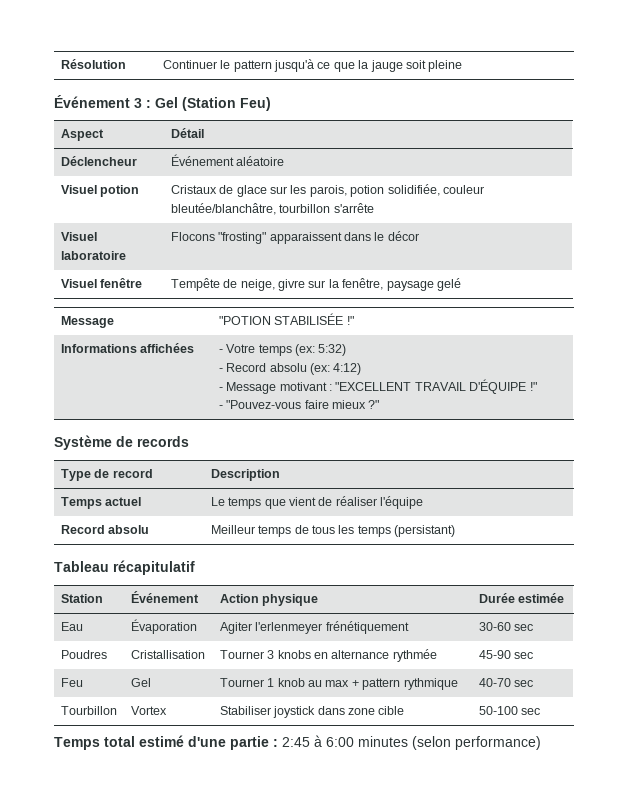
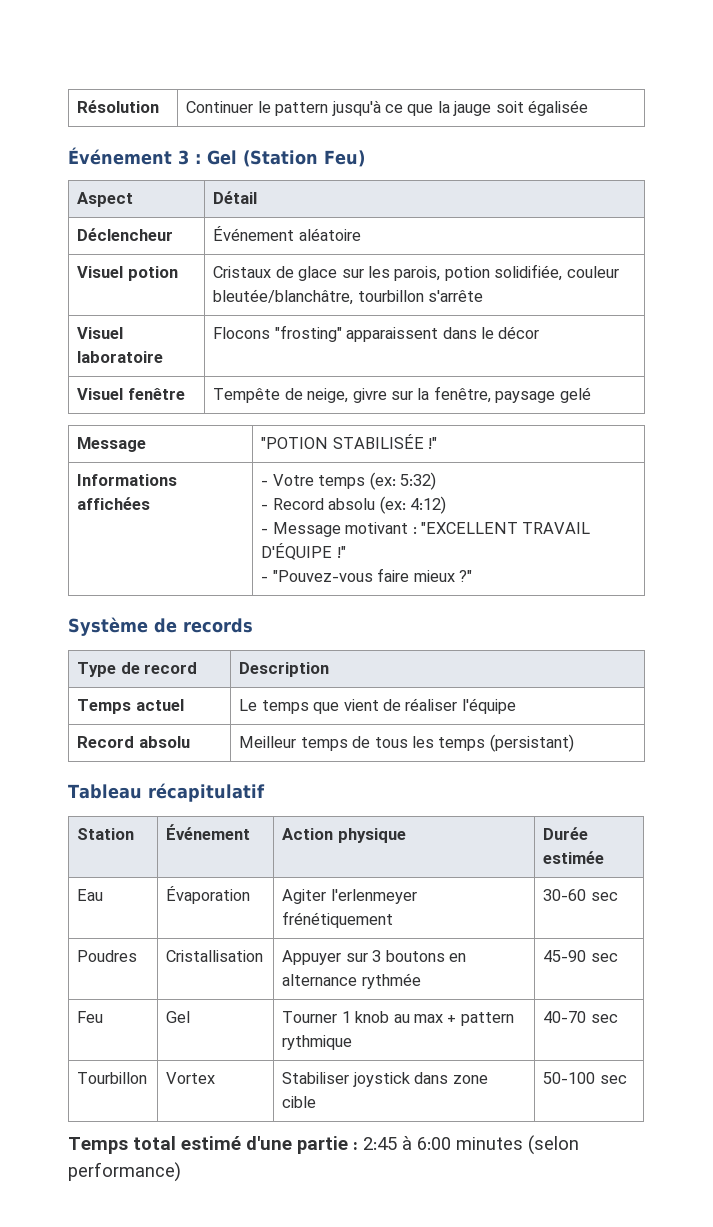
[428,60,463,72] pleine -> [528,100,589,116] égalisée
[219,650,311,659] Tourner 3 knobs -> [282,950,445,965] Appuyer sur 3 boutons

